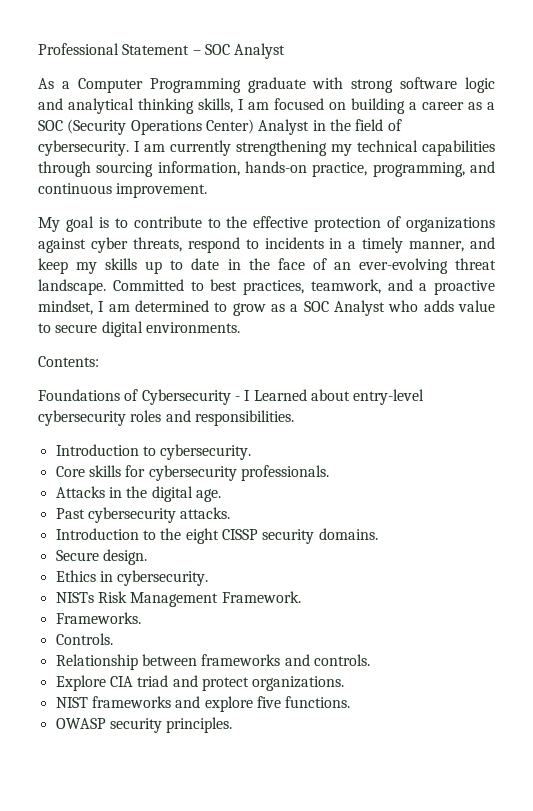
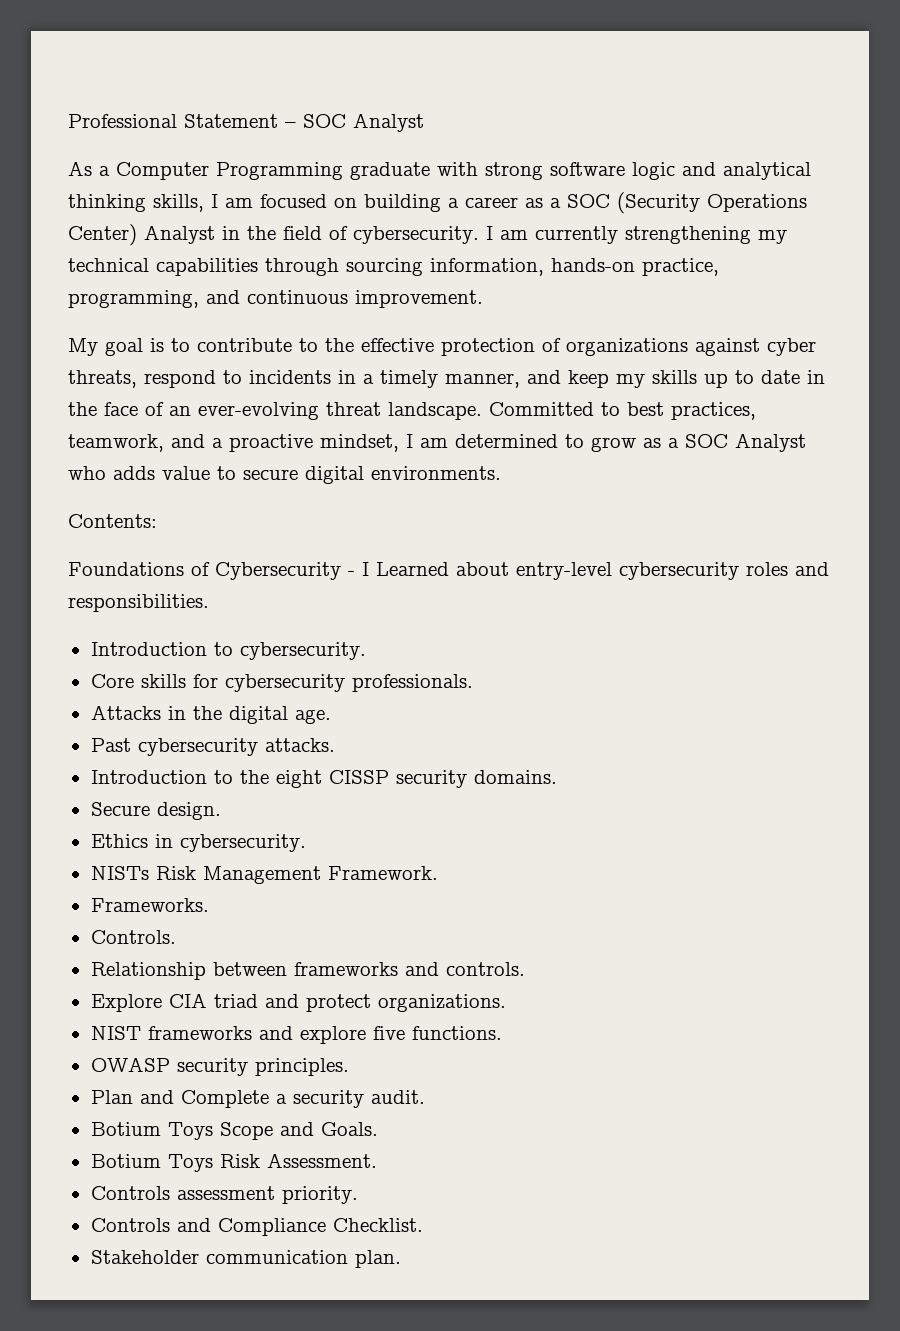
(233, 725) none -> [90,1090,425,1108] [90,1122,378,1140] [90,1153,377,1172] [90,1186,358,1204] [90,1218,423,1236] [90,1250,401,1268] // Plan and Complete a security audit. // Botium Toys Scope and Goals. // Botium Toys Risk Assessment. // Controls assessment priority. // Controls and Compliance Checklist. // Stakeholder communication plan.

